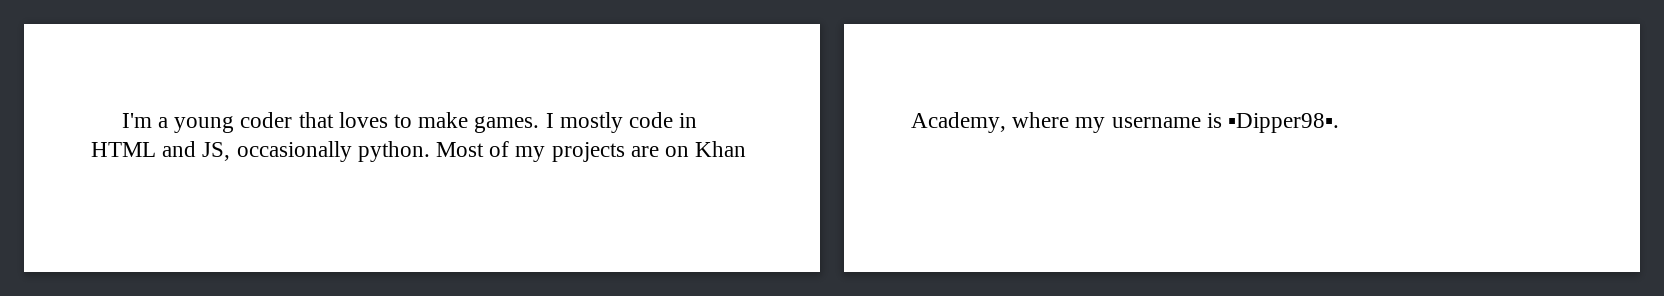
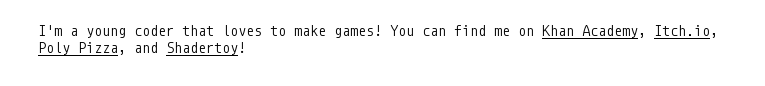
[474,112,698,133] [91,141,747,162] [911,112,1340,133] games. I mostly code in HTML and JS, occasionally python. Most of my projects are on Khan Academy, where my username is ▪Dipper98▪. -> [334,25,718,38] [38,42,246,55] games! You can find me on Khan Academy, Itch.io, Poly Pizza, and Shadertoy!

